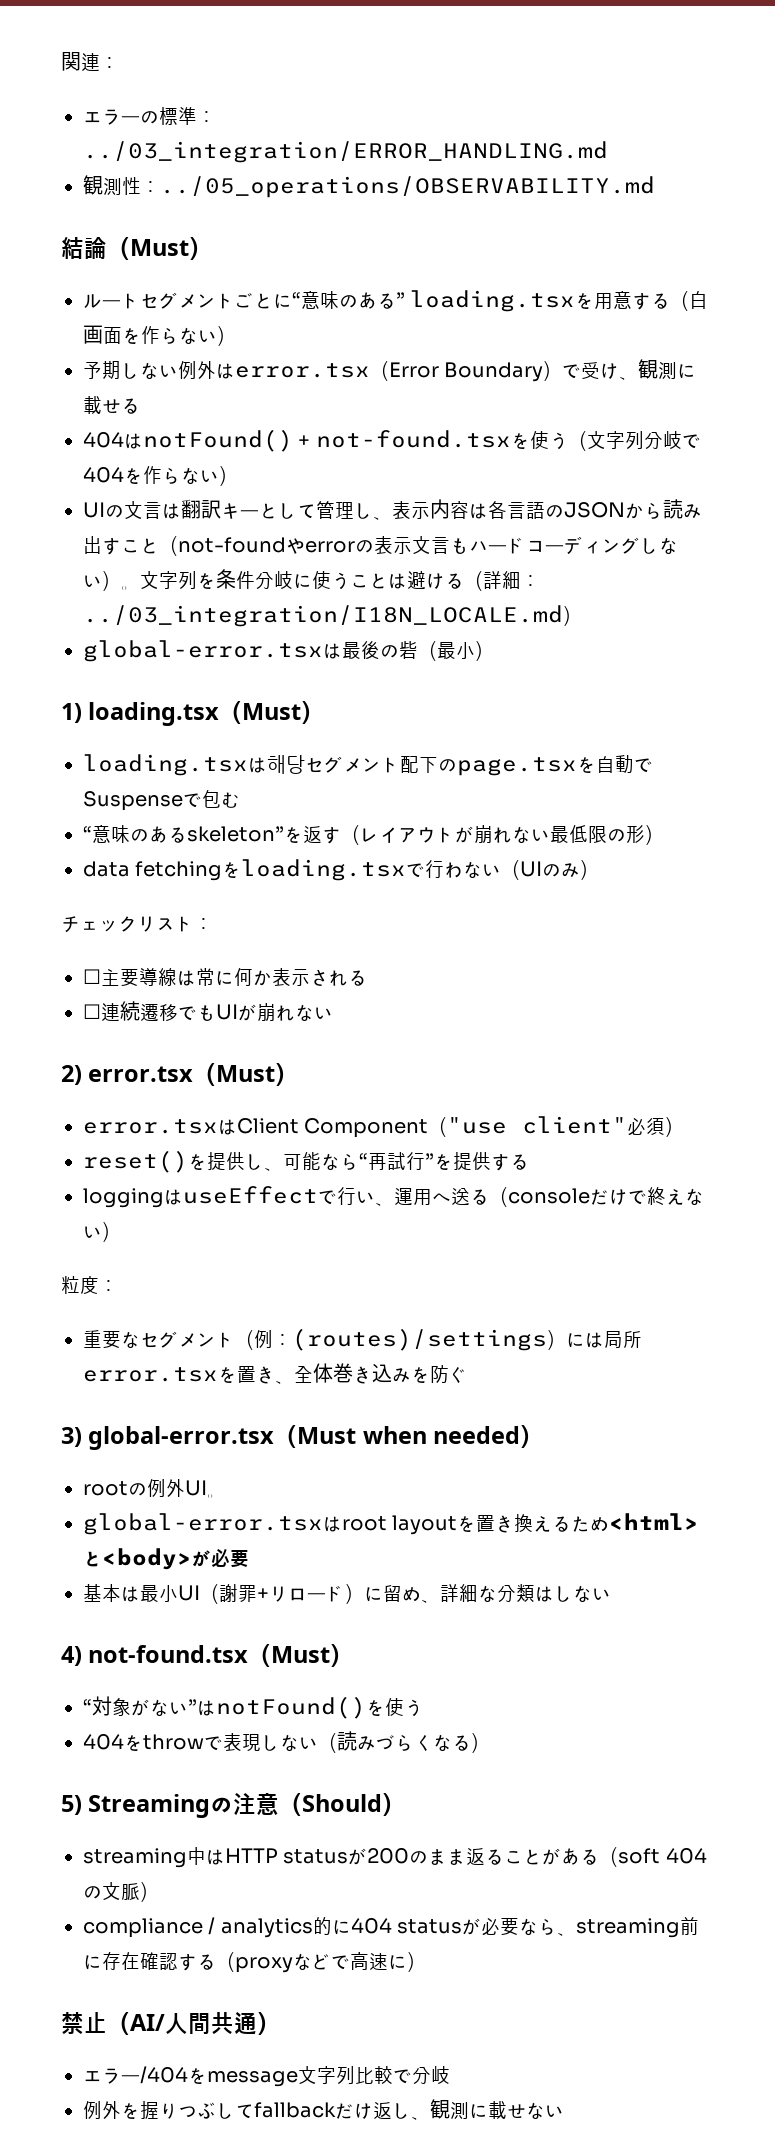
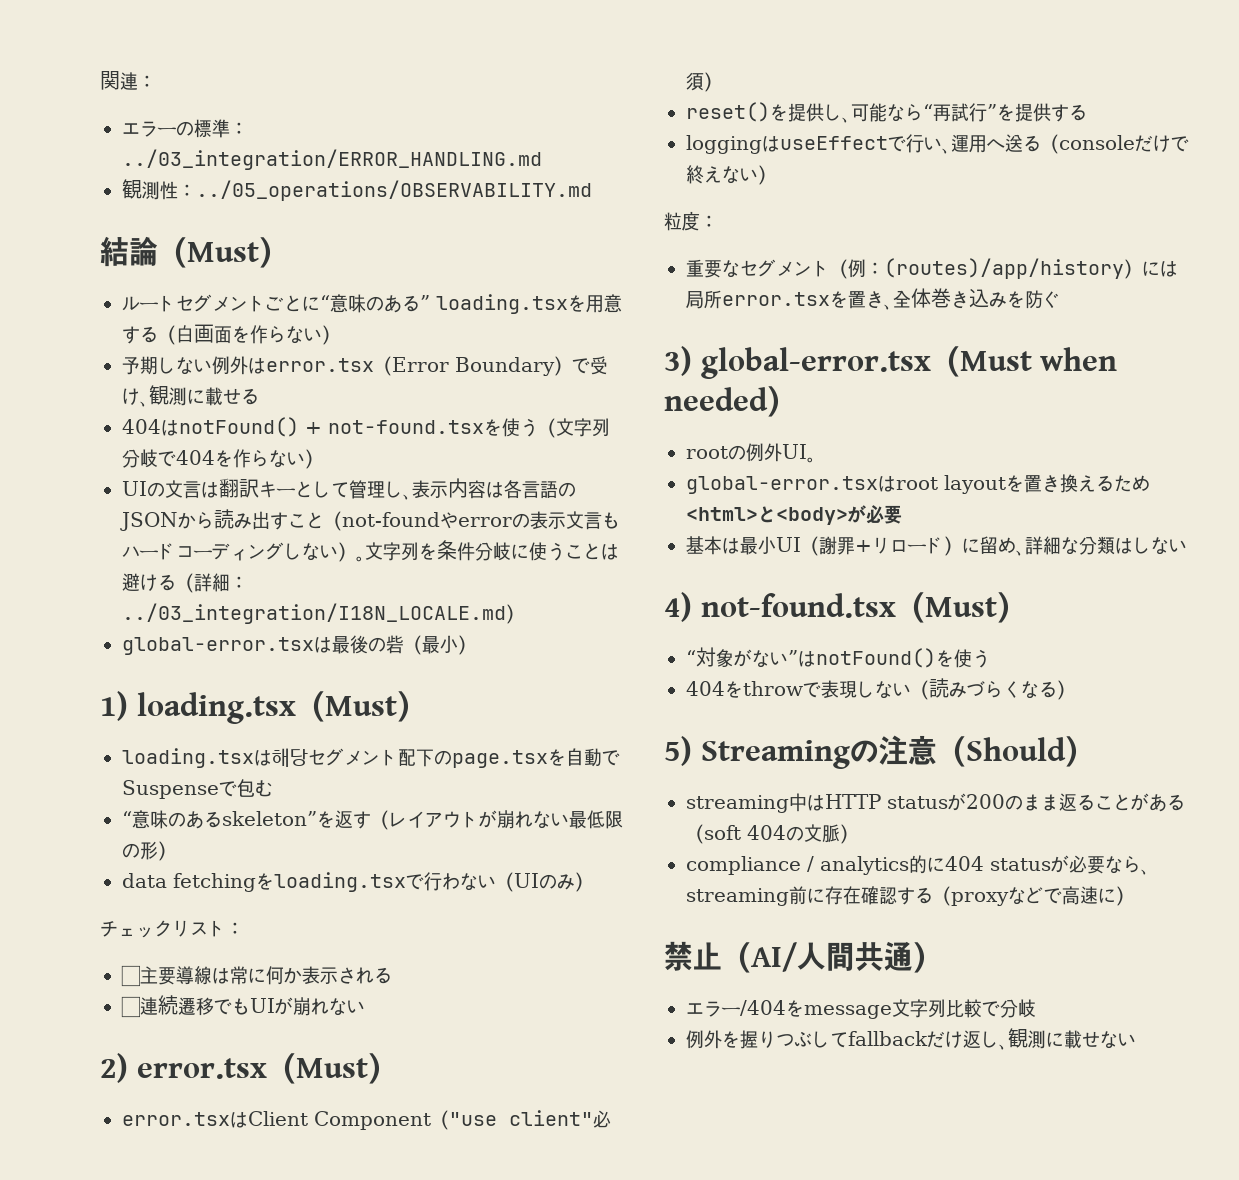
[292,1328,547,1351] (routes)/settings -> [884,258,1124,279] (routes)/app/history

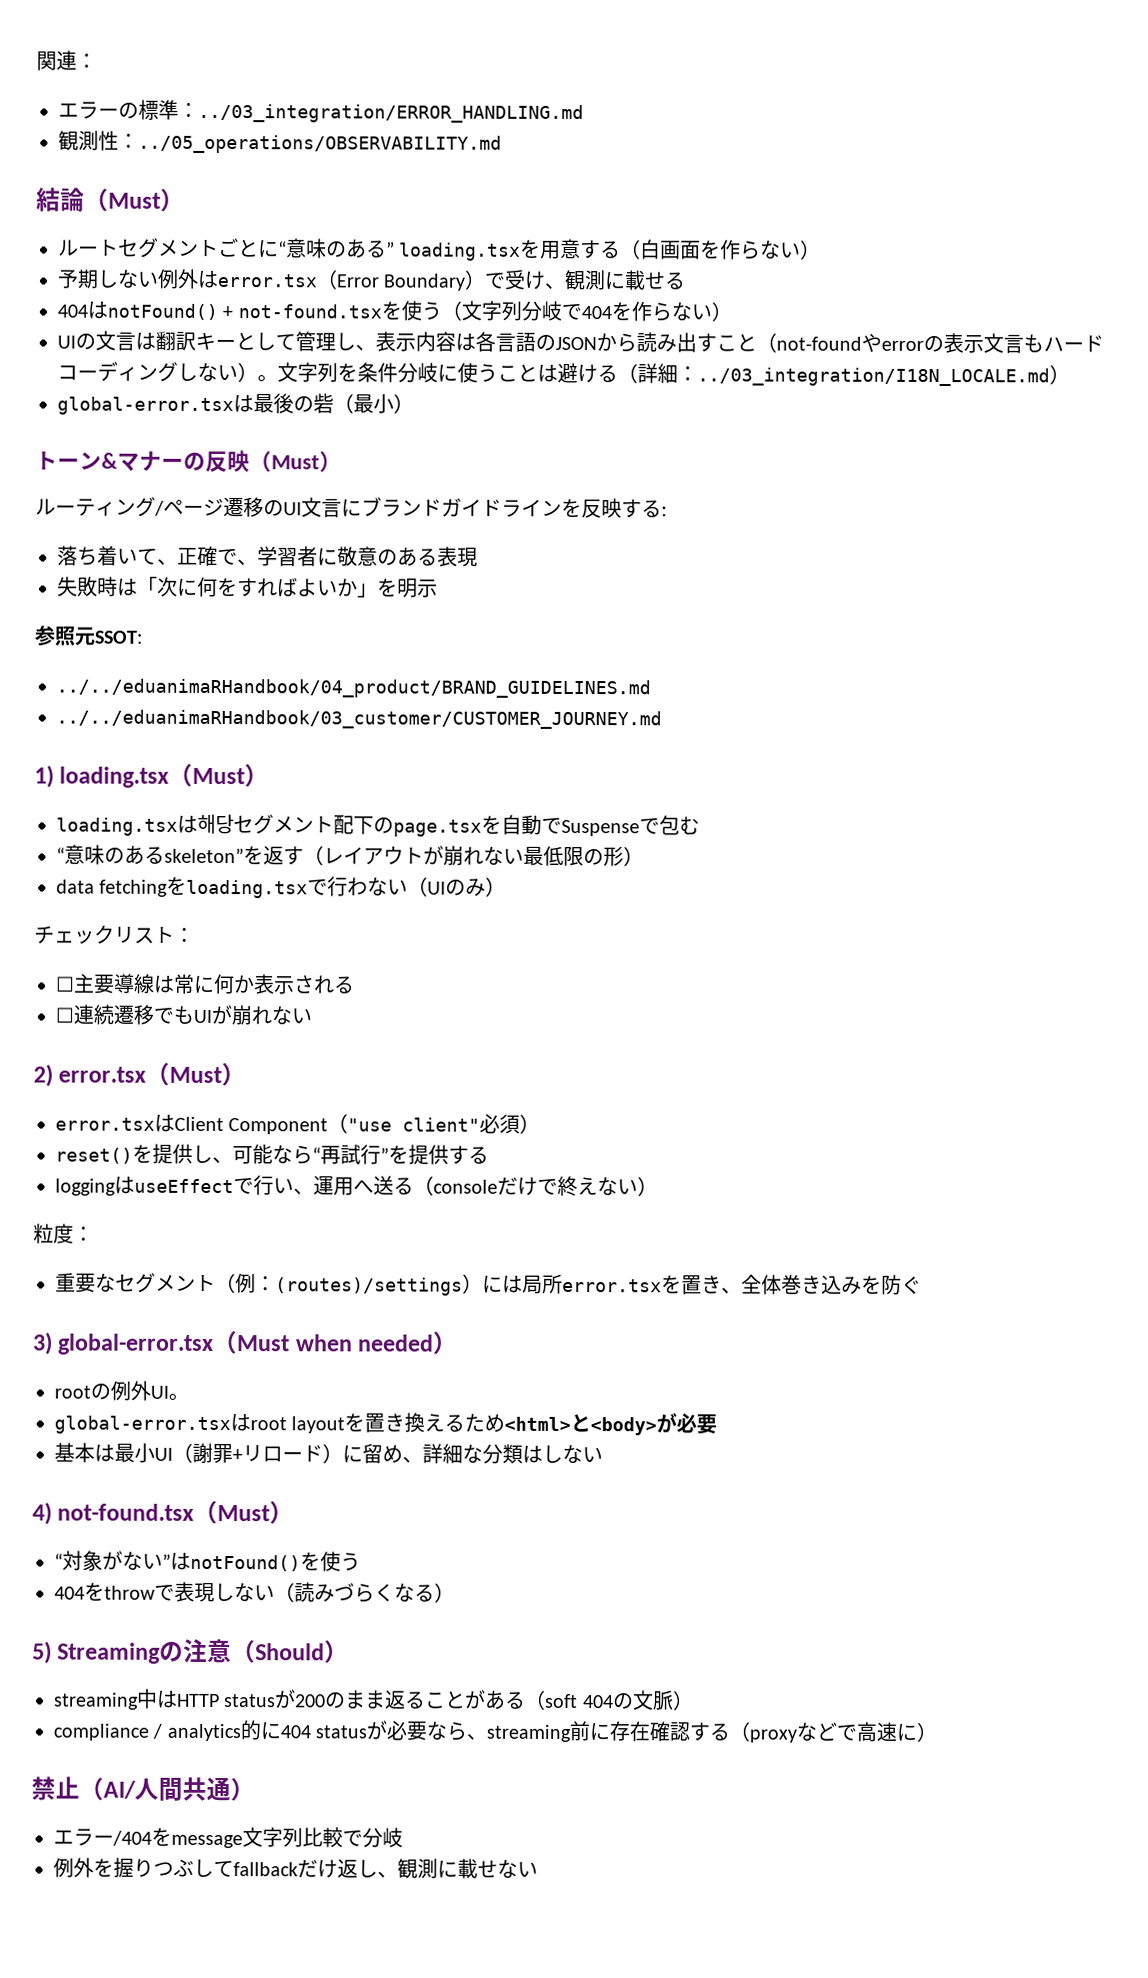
(476, 645) none -> [35,450,342,473] [35,496,667,519] [57,545,478,567] [57,576,438,598] [34,625,142,646] [56,678,651,699] [56,709,662,730] // トーン&マナーの反映（Must） // ルーティング/ページ遷移のUI文言にブランドガイドラインを反映する: // 落ち着いて、正確で、学習者に敬意のある表現 // 失敗時は「次に何をすればよいか」を明示 // 参照元SSOT: // ../../eduanimaRHandbook/04_product/BRAND_GUIDELINES.md // ../../eduanimaRHandbook/03_customer/CUSTOMER_JOURNEY.md
[884,258,1124,279] (routes)/app/history -> [275,1277,463,1296] (routes)/settings

